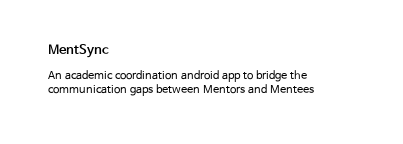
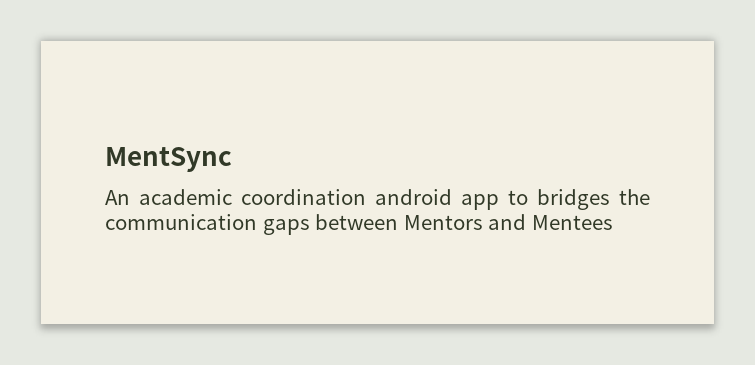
[255,70,287,82] bridge -> [537,189,610,210] bridges

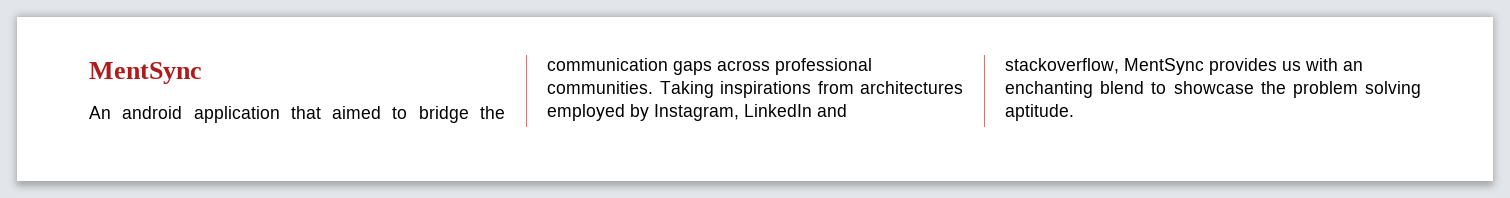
[139,189,650,210] [105,214,613,235] academic coordination android app to bridges the communication gaps between Mentors and Mentees -> [122,106,505,123] [547,58,872,75] [547,81,963,98] [547,104,847,121] [1005,58,1363,75] [1005,81,1421,98] [1005,104,1074,121] android application that aimed to bridge the communication gaps across professional communities. Taking inspirations from architectures employed by Instagram, LinkedIn and stackoverflow, MentSync provides us with an enchanting blend to showcase the problem solving aptitude.

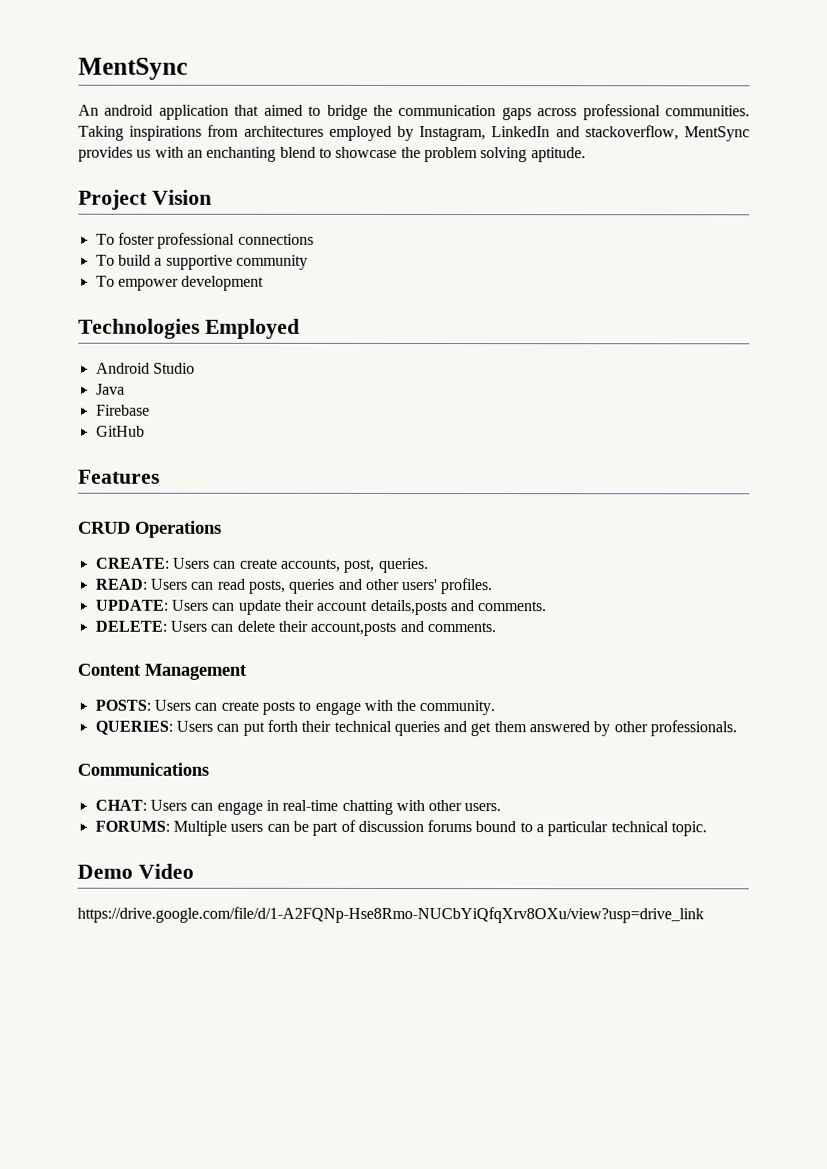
(1074, 112) none -> [78,189,212,210] [95,232,314,249] [95,254,308,270] [95,275,265,291] [78,318,300,339] [95,362,195,374] [95,383,125,395] [95,404,150,416] [95,425,145,437] [78,469,160,484] [78,520,222,538] [95,557,429,574] [94,578,494,595] [94,599,547,616] [94,620,496,636] [77,663,247,680] [94,699,496,716] [94,719,738,737] [77,762,209,776] [94,799,502,815] [94,819,708,837] [77,863,194,879] [77,906,704,924] // Project Vision // To foster professional connections // To build a supportive community // To empower development // Technologies Employed // Android Studio // Java // Firebase // GitHub // Features // CRUD Operations // CREATE: Users can create accounts, post, queries. // READ: Users can read posts, queries and other users' profiles. // UPDATE: Users can update their account details,posts and comments. // DELETE: Users can delete their account,posts and comments. // Content Management // POSTS: Users can create posts to engage with the community. // QUERIES: Users can put forth their technical queries and get them answered by other professionals. // Communications // CHAT: Users can engage in real-time chatting with other users. // FORUMS: Multiple users can be part of discussion forums bound to a particular technical topic. // Demo Video // https://drive.google.com/file/d/1-A2FQNp-Hse8Rmo-NUCbYiQfqXrv8OXu/view?usp=drive_link

